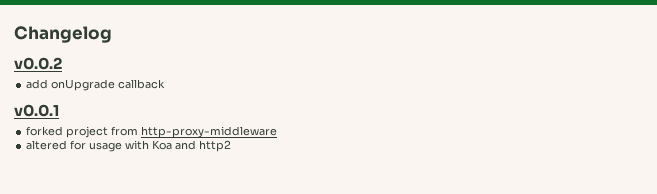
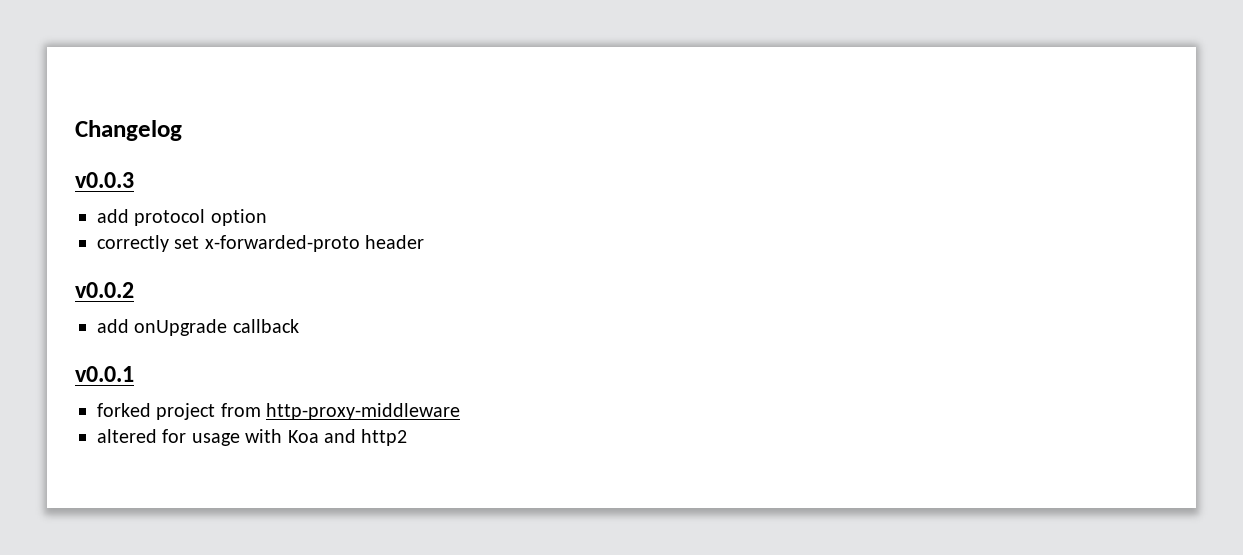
(112, 34) none -> [75,172,134,188] [97,209,267,226] [97,235,425,252] // v0.0.3 // add protocol option // correctly set x-forwarded-proto header

